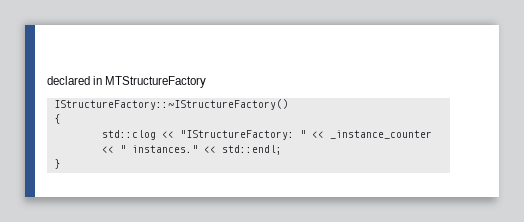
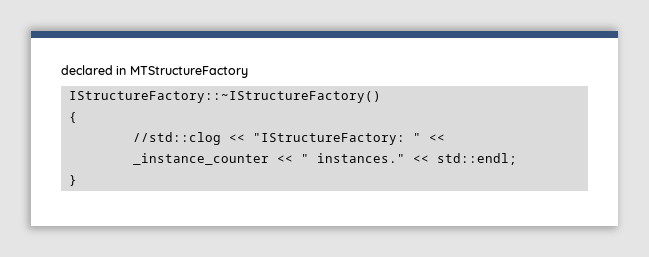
[101,130,156,140] std::clog -> [132,132,221,145] //std::clog

